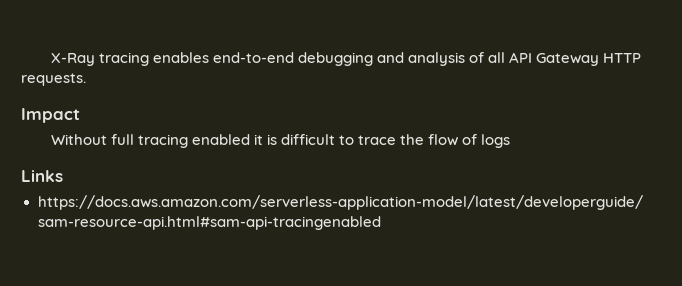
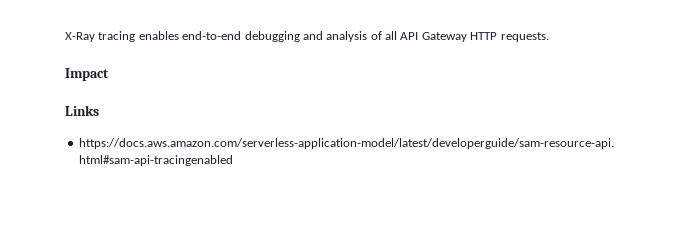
[50,134,511,148] // Without full tracing enabled it is difficult to trace the flow of logs -> (109, 74) none

